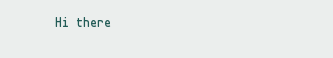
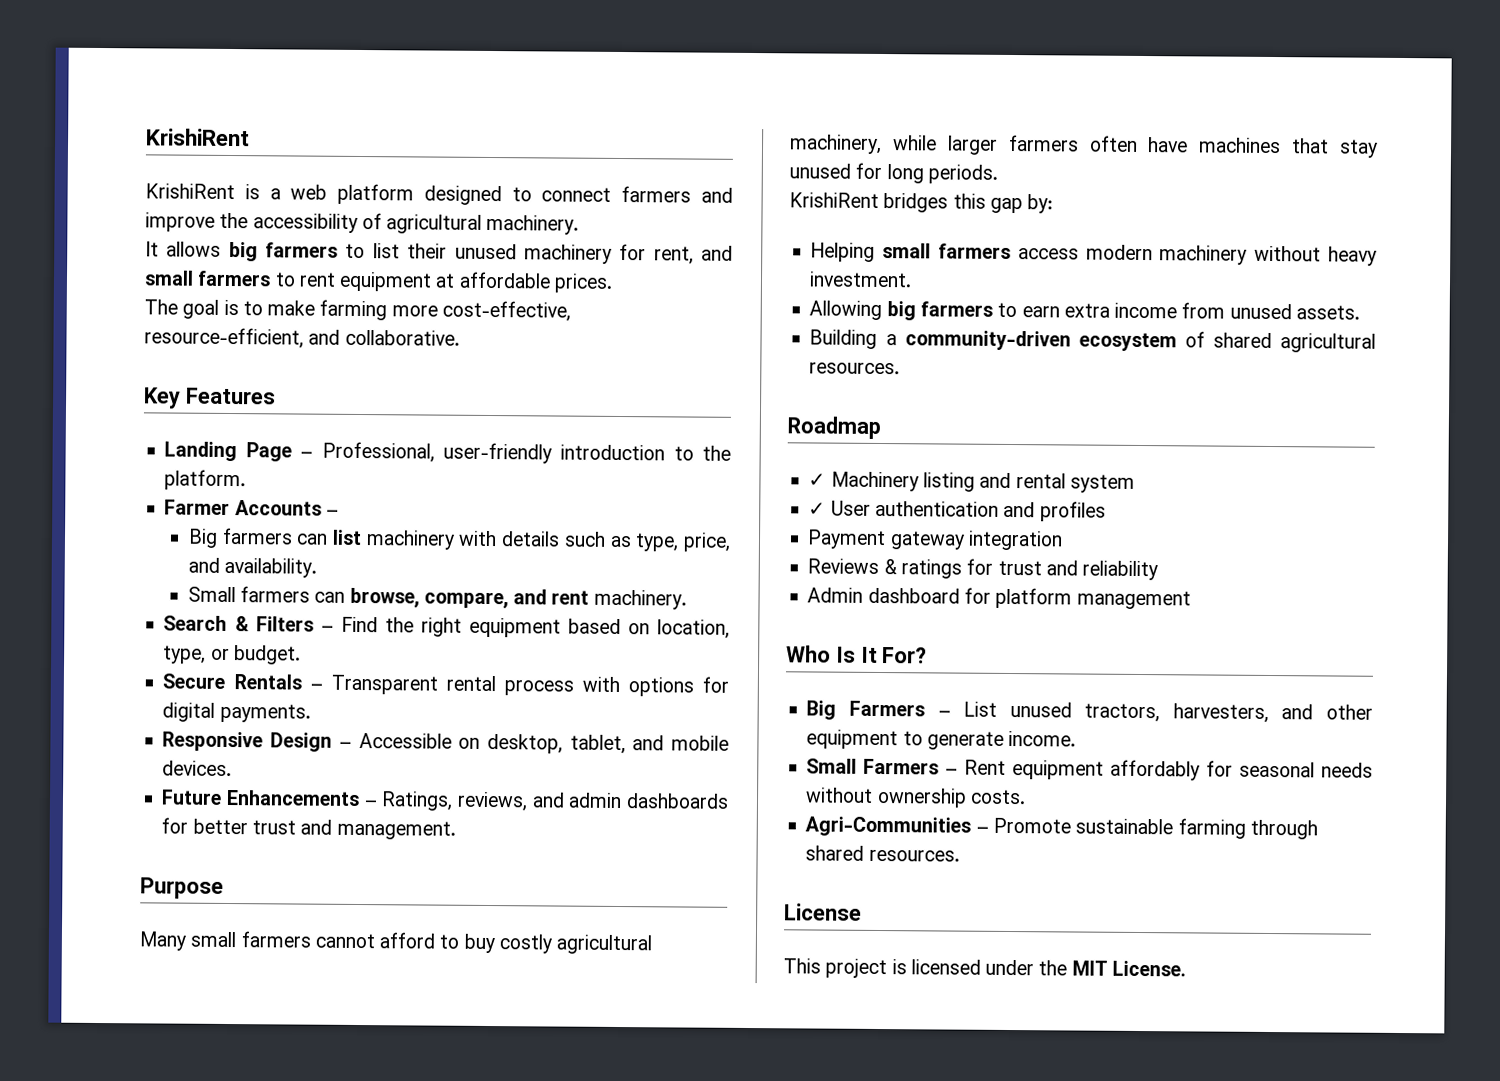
[55,17,111,27] Hi there -> [146,128,250,147] [145,183,733,206] [145,212,580,235] [145,241,734,265] [144,270,613,293] [144,299,571,322] [144,327,460,349] [143,387,276,409] [164,441,731,464] [164,469,247,491] [164,499,339,516] [187,527,732,552] [187,557,318,578] [187,586,687,610] [163,615,730,639] [163,645,301,665] [162,673,730,697] [162,702,311,723] [162,731,730,755] [162,760,233,777] [161,789,729,812] [161,817,456,840] [140,877,224,899] [139,931,653,955] [789,134,1378,158] [789,162,998,184] [789,192,1054,214] [810,242,1377,266] [809,271,913,288] [809,300,1360,321] [809,329,1376,353] [809,362,901,375] [787,416,881,440] [808,471,1135,493] [808,500,1106,522] [807,529,1063,551] [807,558,1159,581] [807,587,1191,610] [786,645,928,664] [806,700,1373,723] [806,729,1077,750] [806,758,1373,781] [805,787,1026,808] [805,816,1318,840] [805,845,960,862] [784,903,862,921] [783,958,1186,979] KrishiRent // KrishiRent is a web platform designed to connect farmers and improve the accessibility of agricultural machinery. // It allows big farmers to list their unused machinery for rent, and small farmers to rent equipment at affordable prices. // The goal is to make farming more cost-effective, resource-efficient, and collaborative. // Key Features // Landing Page – Professional, user-friendly introduction to the platform. // Farmer Accounts – // Big farmers can list machinery with details such as type, price, and availability. // Small farmers can browse, compare, and rent machinery. // Search & Filters – Find the right equipment based on location, type, or budget. // Secure Rentals – Transparent rental process with options for digital payments. // Responsive Design – Accessible on desktop, tablet, and mobile devices. // Future Enhancements – Ratings, reviews, and admin dashboards for better trust and management. // Purpose // Many small farmers cannot afford to buy costly agricultural machinery, while larger farmers often have machines that stay unused for long periods. // KrishiRent bridges this gap by: // Helping small farmers access modern machinery without heavy investment. // Allowing big farmers to earn extra income from unused assets. // Building a community-driven ecosystem of shared agricultural resources. // Roadmap // ✓ Machinery listing and rental system // ✓ User authentication and profiles // Payment gateway integration // Reviews & ratings for trust and reliability // Admin dashboard for platform management // Who Is It For? // Big Farmers – List unused tractors, harvesters, and other equipment to generate income. // Small Farmers – Rent equipment affordably for seasonal needs without ownership costs. // Agri-Communities – Promote sustainable farming through shared resources. // License // This project is licensed under the MIT License.

